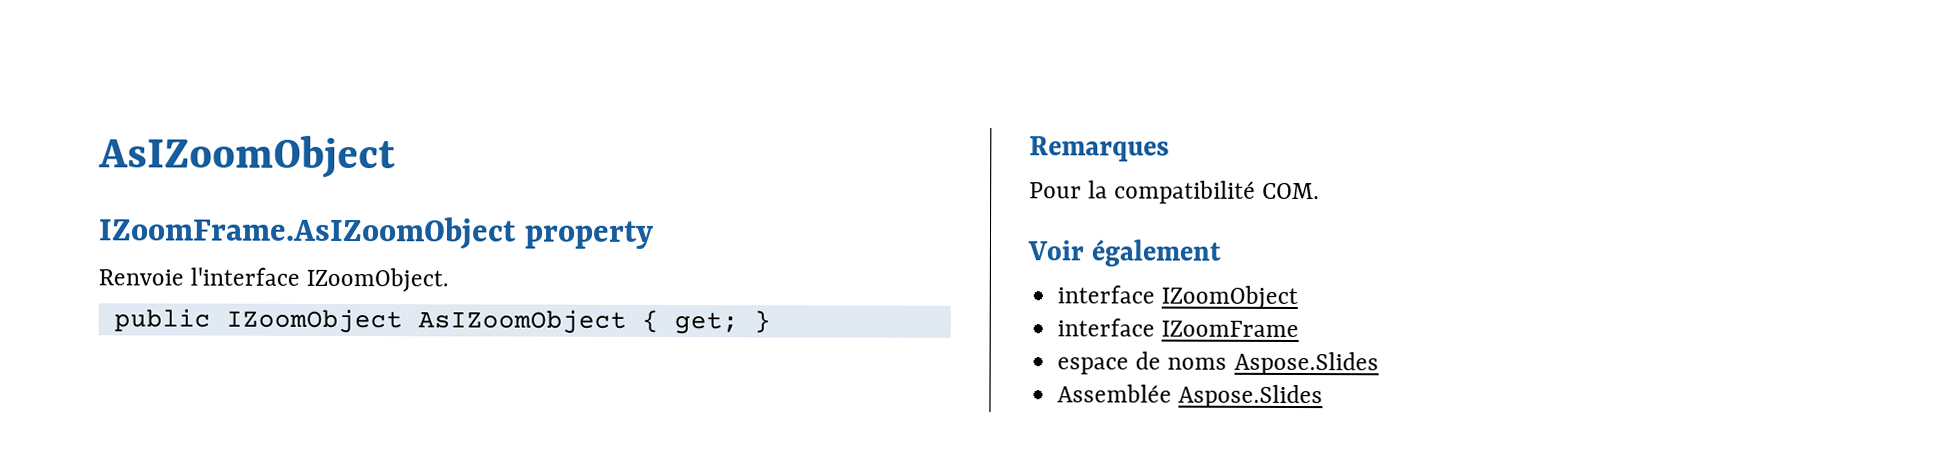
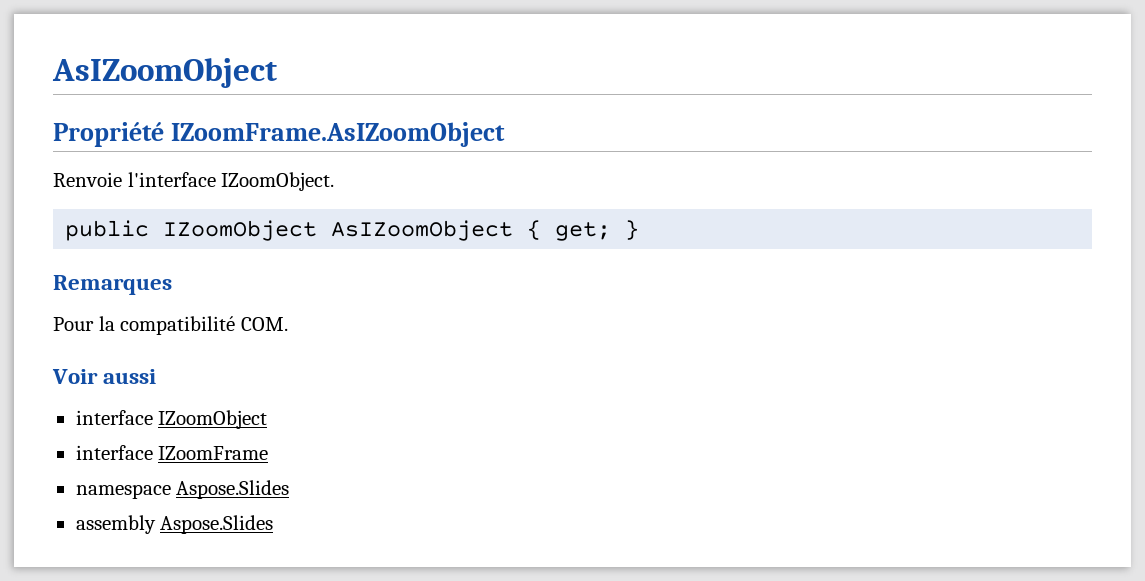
(396, 157) none -> [53,122,164,147] Propriété
[523,220,654,249] property -> (505, 134) none
[1091,239,1222,267] également -> [103,369,157,384] aussi
[1057,351,1228,375] espace de noms -> [75,484,171,499] namespace
[1057,384,1173,403] Assemblée -> [75,515,156,534] assembly

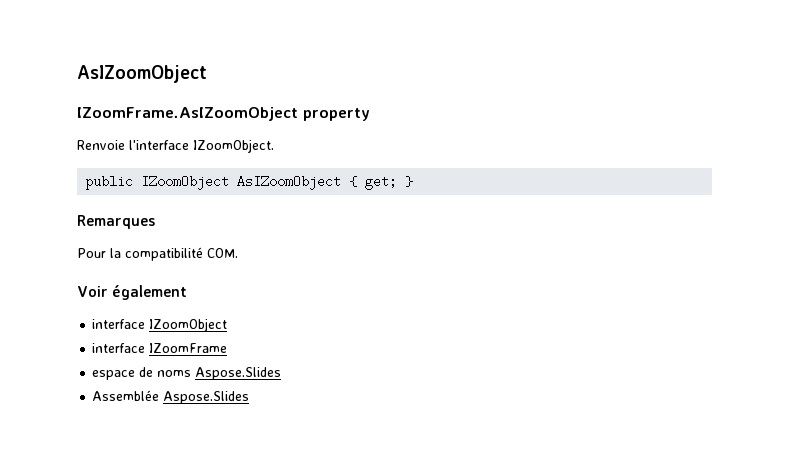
[53,122,164,147] Propriété -> (207, 74) none
(505, 134) none -> [303,108,370,121] property
[103,369,157,384] aussi -> [112,285,188,300] également
[75,484,171,499] namespace -> [92,367,192,380] espace de noms
[75,515,156,534] assembly -> [92,390,160,401] Assemblée

